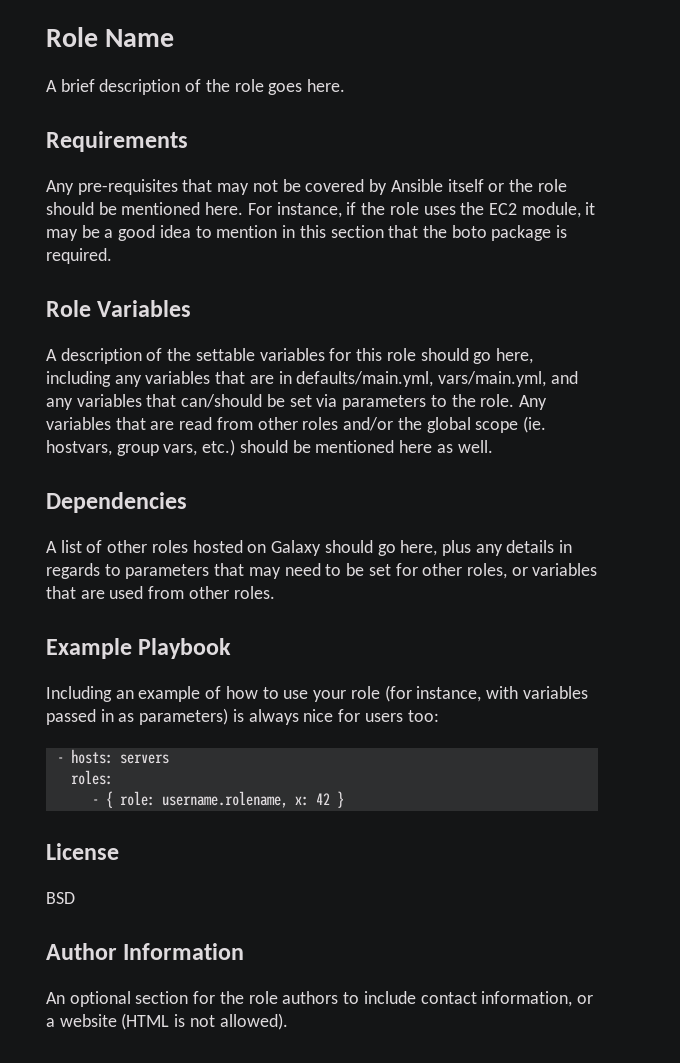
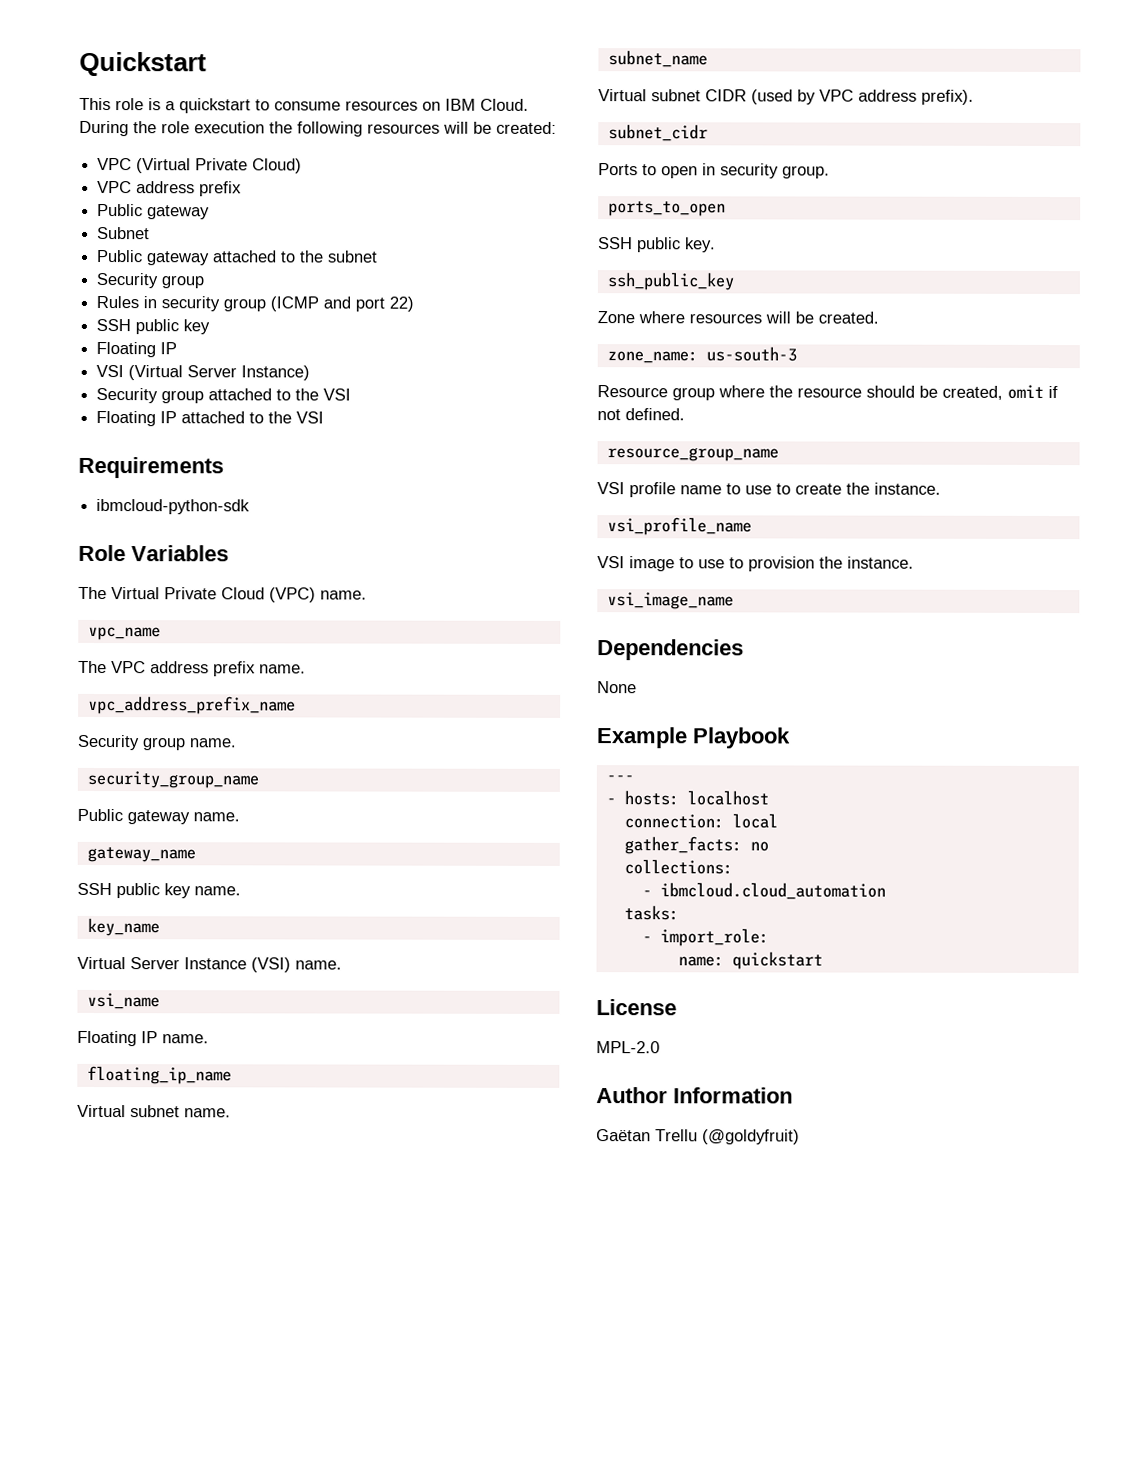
[46,27,175,47] [46,79,346,95] [46,131,188,152] [46,179,567,195] [46,202,596,218] [46,225,568,241] [46,248,112,264] [46,300,192,317] [46,348,533,364] [46,371,578,387] [46,394,547,410] [46,416,546,433] [46,439,493,456] [46,492,187,513] [46,540,573,556] [46,563,598,579] [46,586,275,599] [46,638,232,659] [46,685,588,702] [46,708,439,725] [56,749,169,764] [70,770,113,785] [91,791,344,808] Role Name // A brief description of the role goes here. // Requirements // Any pre-requisites that may not be covered by Ansible itself or the role should be mentioned here. For instance, if the role uses the EC2 module, it may be a good idea to mention in this section that the boto package is required. // Role Variables // A description of the settable variables for this role should go here, including any variables that are in defaults/main.yml, vars/main.yml, and any variables that can/should be set via parameters to the role. Any variables that are read from other roles and/or the global scope (ie. hostvars, group vars, etc.) should be mentioned here as well. // Dependencies // A list of other roles hosted on Galaxy should go here, plus any details in regards to parameters that may need to be set for other roles, or variables that are used from other roles. // Example Playbook // Including an example of how to use your role (for instance, with variables passed in as parameters) is always nice for users too: // - hosts: servers // roles: // - { role: username.rolename, x: 42 } -> [79,51,207,77] [79,97,529,114] [79,120,557,137] [97,158,303,174] [97,181,243,197] [97,204,211,220] [97,227,151,240] [96,250,379,266] [96,273,205,289] [96,296,415,312] [96,319,211,335] [96,342,178,358] [96,365,311,381] [96,388,352,404] [96,411,325,427] [78,456,224,479] [96,499,251,515] [78,544,229,562] [78,586,367,603] [87,626,161,641] [78,660,306,677] [87,695,296,715] [77,734,237,751] [86,770,259,789] [77,808,240,825] [86,846,196,863] [77,882,241,899] [86,917,160,937] [77,956,342,973] [86,992,160,1010] [77,1030,209,1047] [86,1065,232,1085] [77,1104,231,1118] [607,50,708,68] [598,89,974,105] [607,124,708,142] [598,163,830,179] [607,201,726,217] [598,237,716,253] [606,272,734,291] [597,311,879,324] [606,346,797,364] [597,384,1058,401] [597,408,685,421] [606,447,779,462] [597,482,941,498] [606,517,752,536] [597,556,914,572] [606,592,734,610] [597,639,744,661] [597,681,637,694] [596,727,791,749] [605,775,634,782] [605,790,769,806] [623,813,778,829] [623,836,769,855] [623,859,733,875] [641,882,886,900] [623,905,679,921] [641,928,769,947] [677,951,823,970] Quickstart // This role is a quickstart to consume resources on IBM Cloud. During the role execution the following resources will be created: // VPC (Virtual Private Cloud) // VPC address prefix // Public gateway // Subnet // Public gateway attached to the subnet // Security group // Rules in security group (ICMP and port 22) // SSH public key // Floating IP // VSI (Virtual Server Instance) // Security group attached to the VSI // Floating IP attached to the VSI // Requirements // ibmcloud-python-sdk // Role Variables // The Virtual Private Cloud (VPC) name. // vpc_name // The VPC address prefix name. // vpc_address_prefix_name // Security group name. // security_group_name // Public gateway name. // gateway_name // SSH public key name. // key_name // Virtual Server Instance (VSI) name. // vsi_name // Floating IP name. // floating_ip_name // Virtual subnet name. // subnet_name // Virtual subnet CIDR (used by VPC address prefix). // subnet_cidr // Ports to open in security group. // ports_to_open // SSH public key. // ssh_public_key // Zone where resources will be created. // zone_name: us-south-3 // Resource group where the resource should be created, omit if not defined. // resource_group_name // VSI profile name to use to create the instance. // vsi_profile_name // VSI image to use to provision the instance. // vsi_image_name // Dependencies // None // Example Playbook // --- // - hosts: localhost // connection: local // gather_facts: no // collections: // - ibmcloud.cloud_automation // tasks: // - import_role: // name: quickstart
[46,892,75,904] BSD -> [596,1041,660,1054] MPL-2.0
[46,991,593,1007] [46,1013,288,1030] An optional section for the role authors to include contact information, or a website (HTML is not allowed). -> [596,1129,800,1145] Gaëtan Trellu (@goldyfruit)

